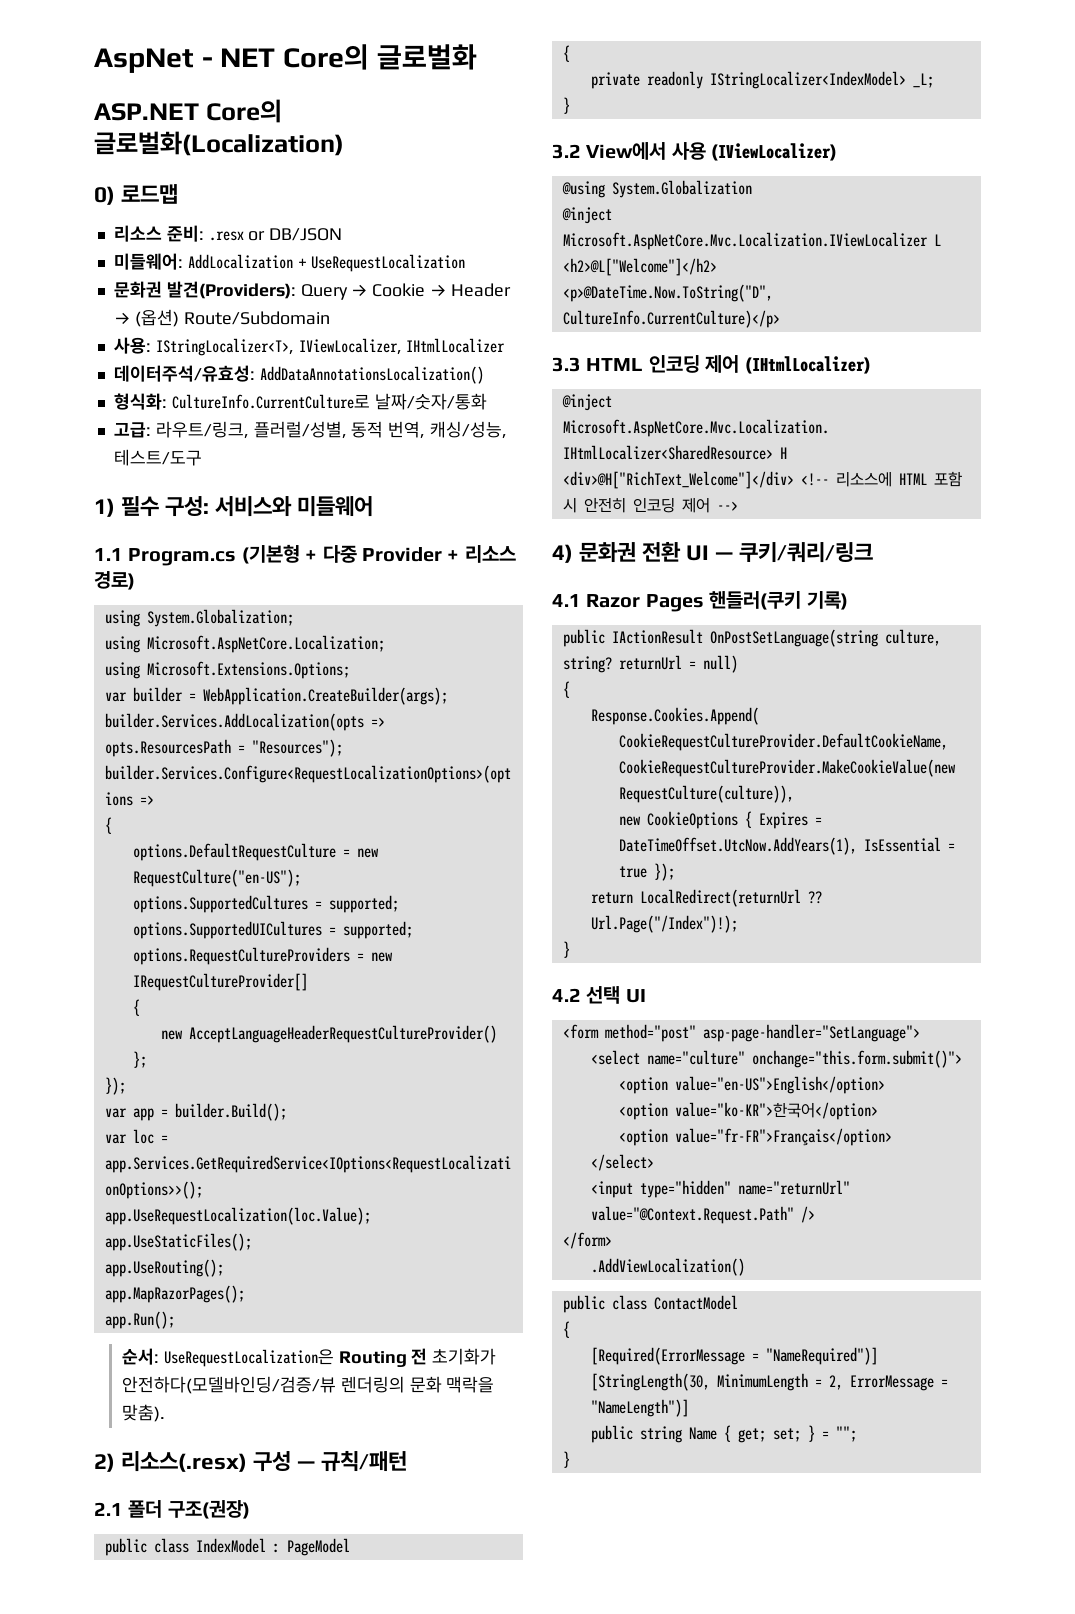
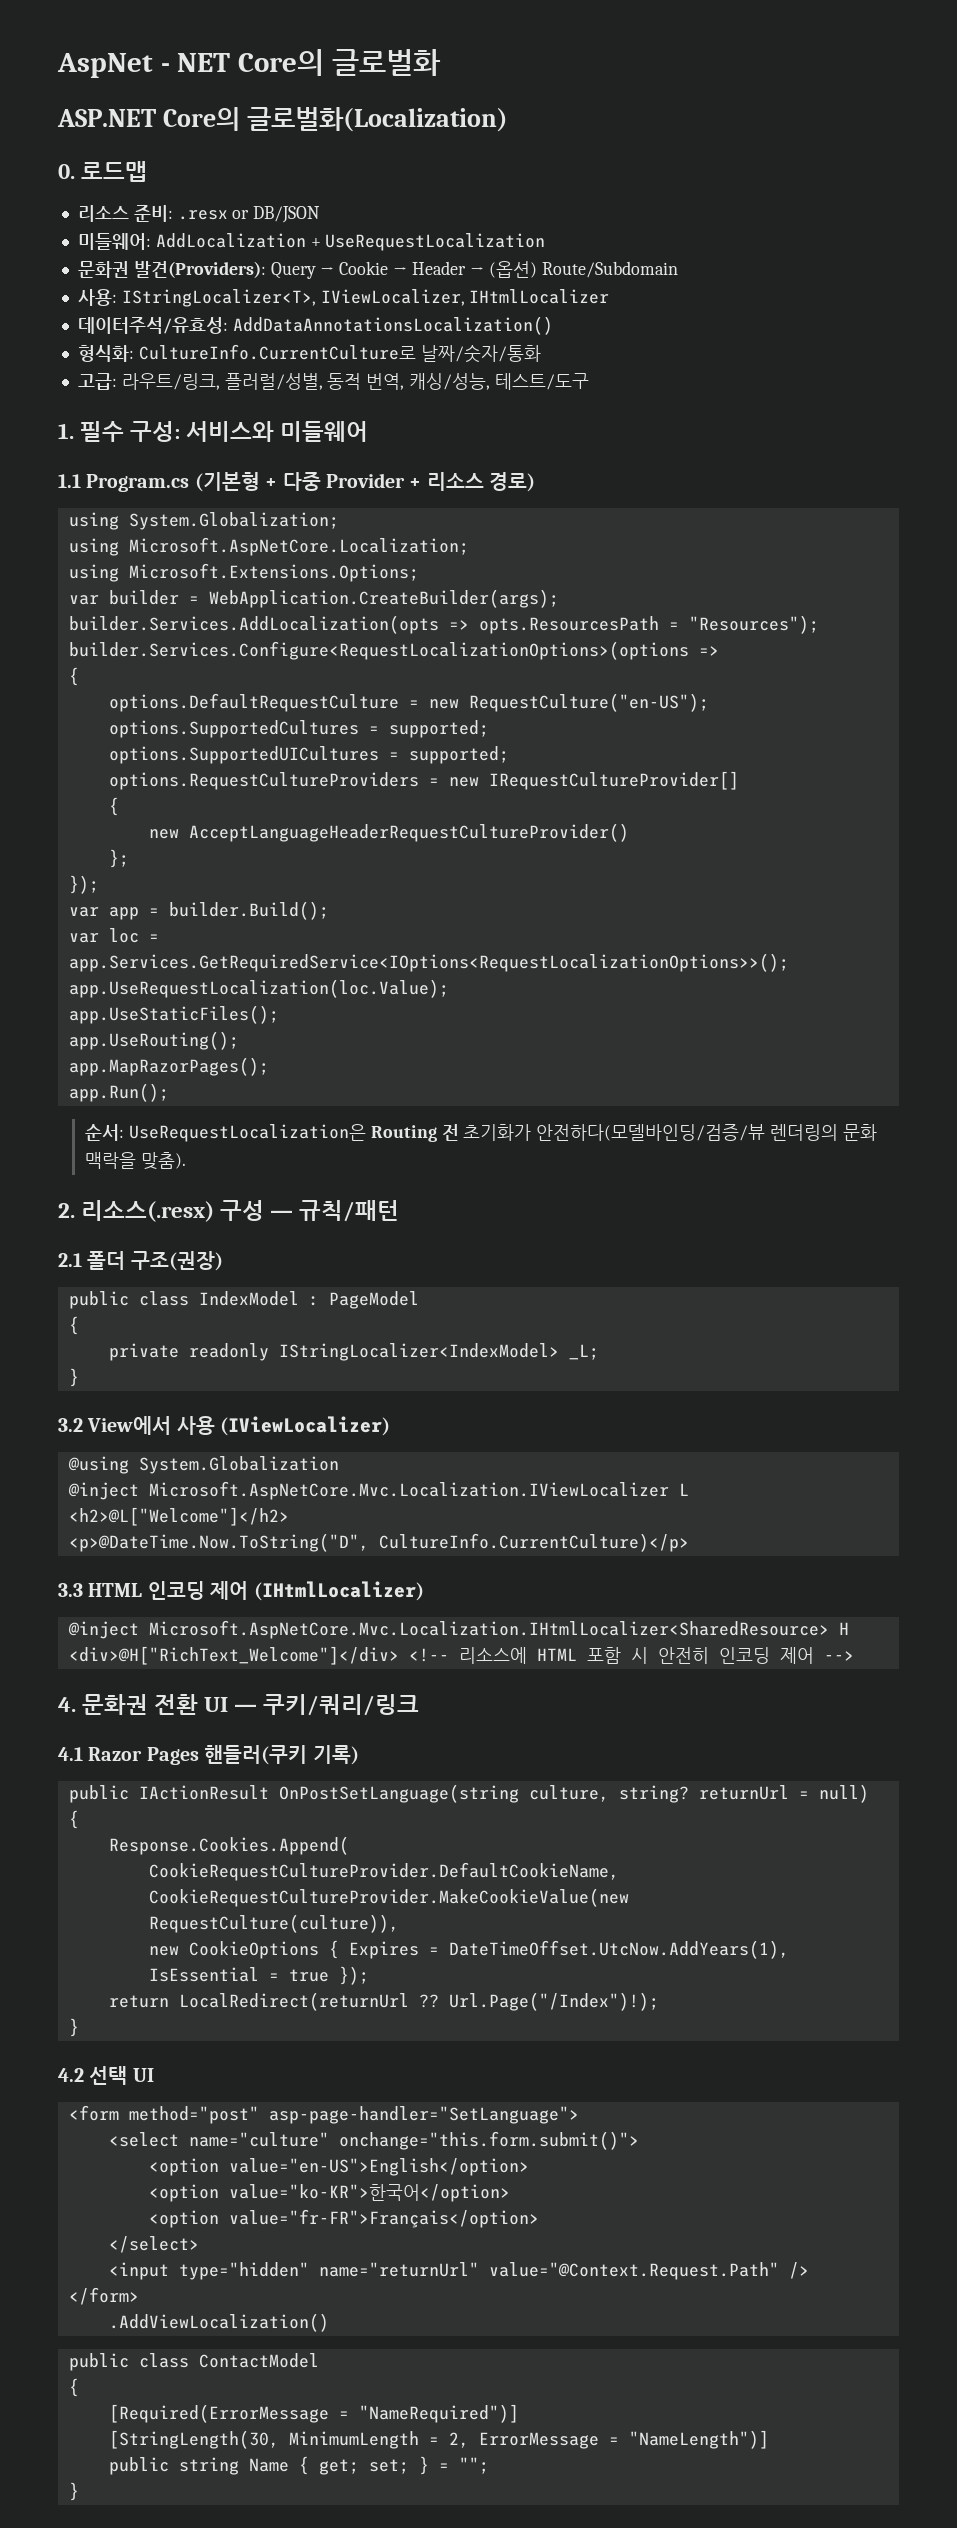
[94,186,115,205] 0) -> [58,164,75,179] 0.
[94,498,115,517] 1) -> [58,423,74,439] 1.
[94,1453,115,1472] 2) -> [58,1203,75,1218] 2.
[552,544,573,563] 4) -> [58,1697,76,1712] 4.

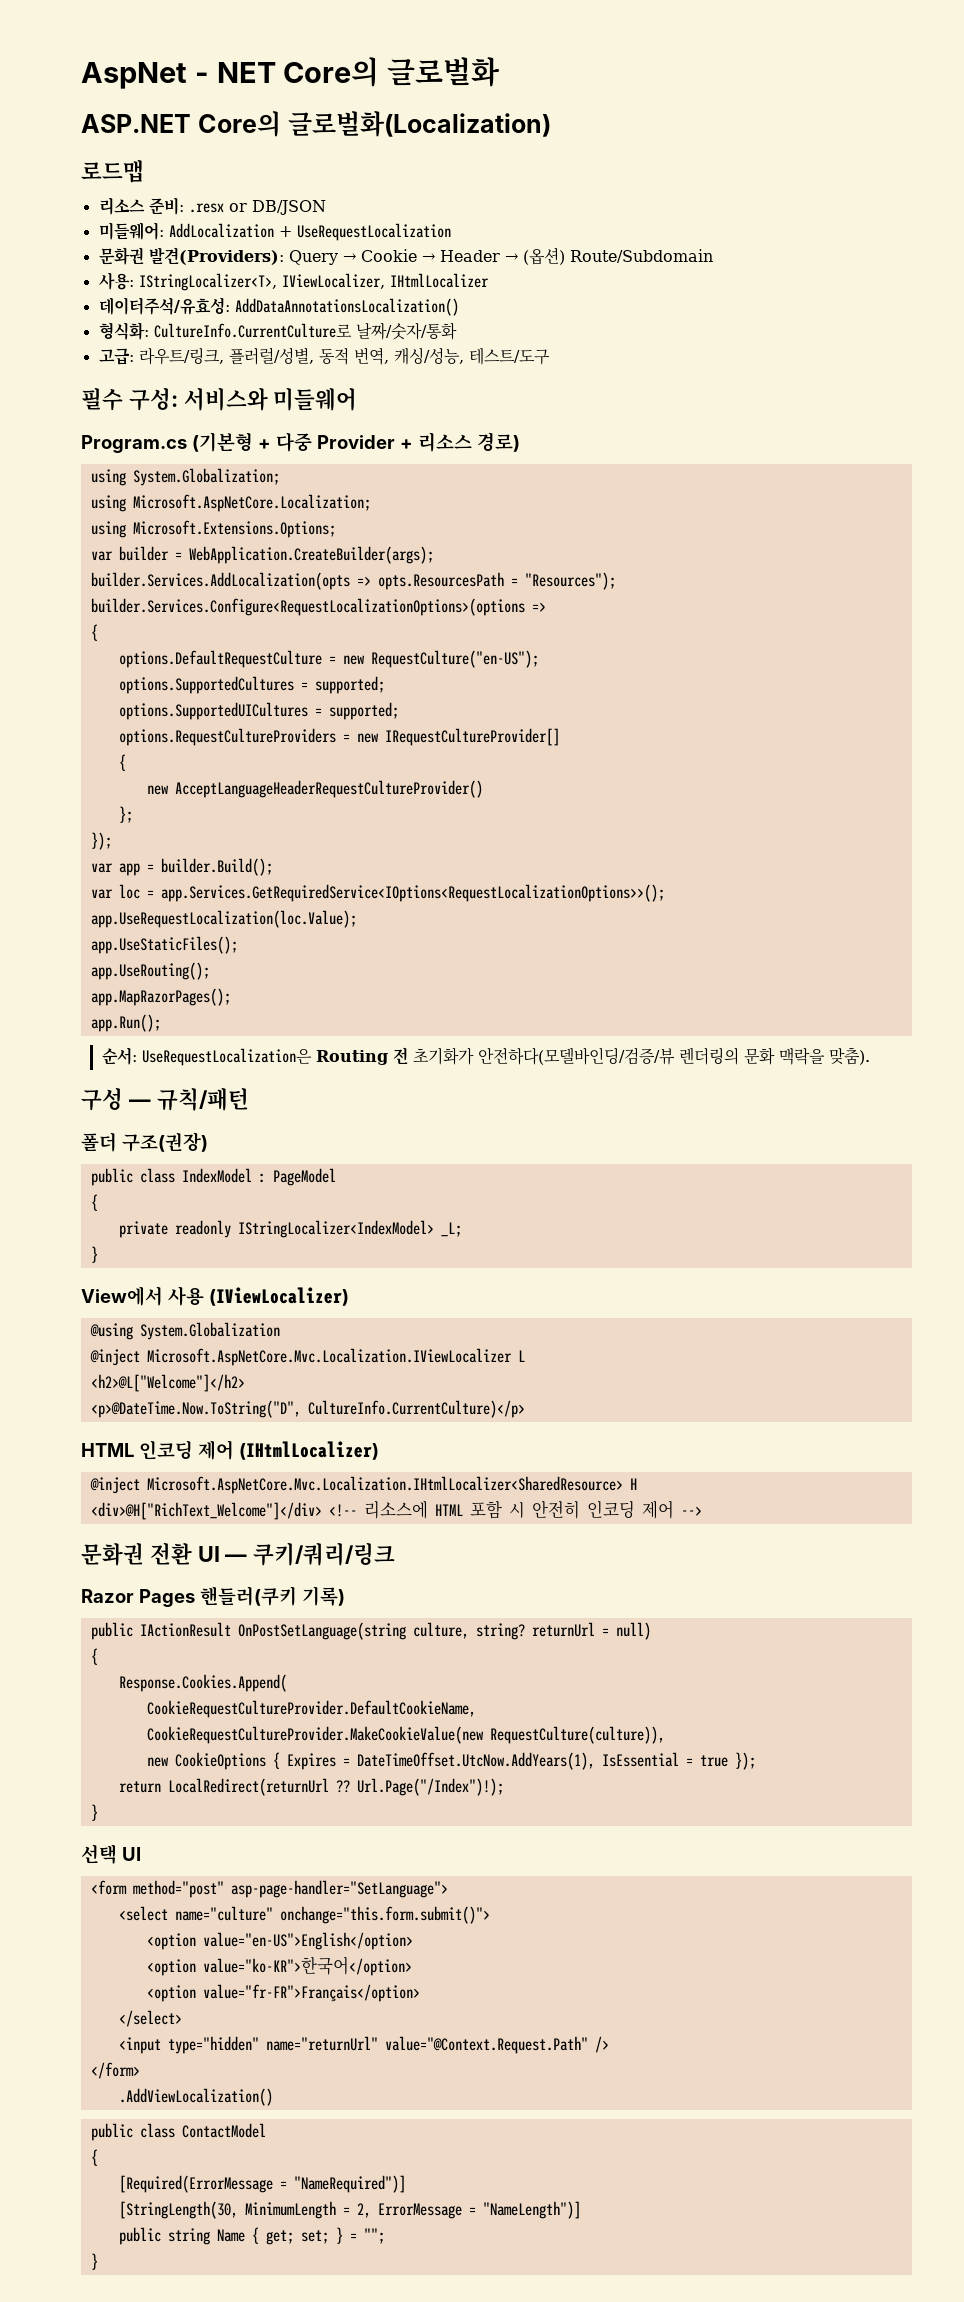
[58,164,75,179] 0. -> (551, 124) none
[58,423,74,439] 1. -> (550, 356) none
[58,474,81,488] 1.1 -> (358, 399) none
[58,1200,215,1222] 2. 리소스(.resx) -> (870, 1056) none
[58,1253,82,1267] 2.1 -> (249, 1099) none
[58,1418,83,1432] 3.2 -> (98, 1254) none
[58,1583,83,1597] 3.3 -> (525, 1409) none
[58,1697,76,1712] 4. -> (702, 1511) none
[58,1747,83,1761] 4.1 -> (396, 1554) none
[58,2068,84,2082] 4.2 -> (98, 1812) none

